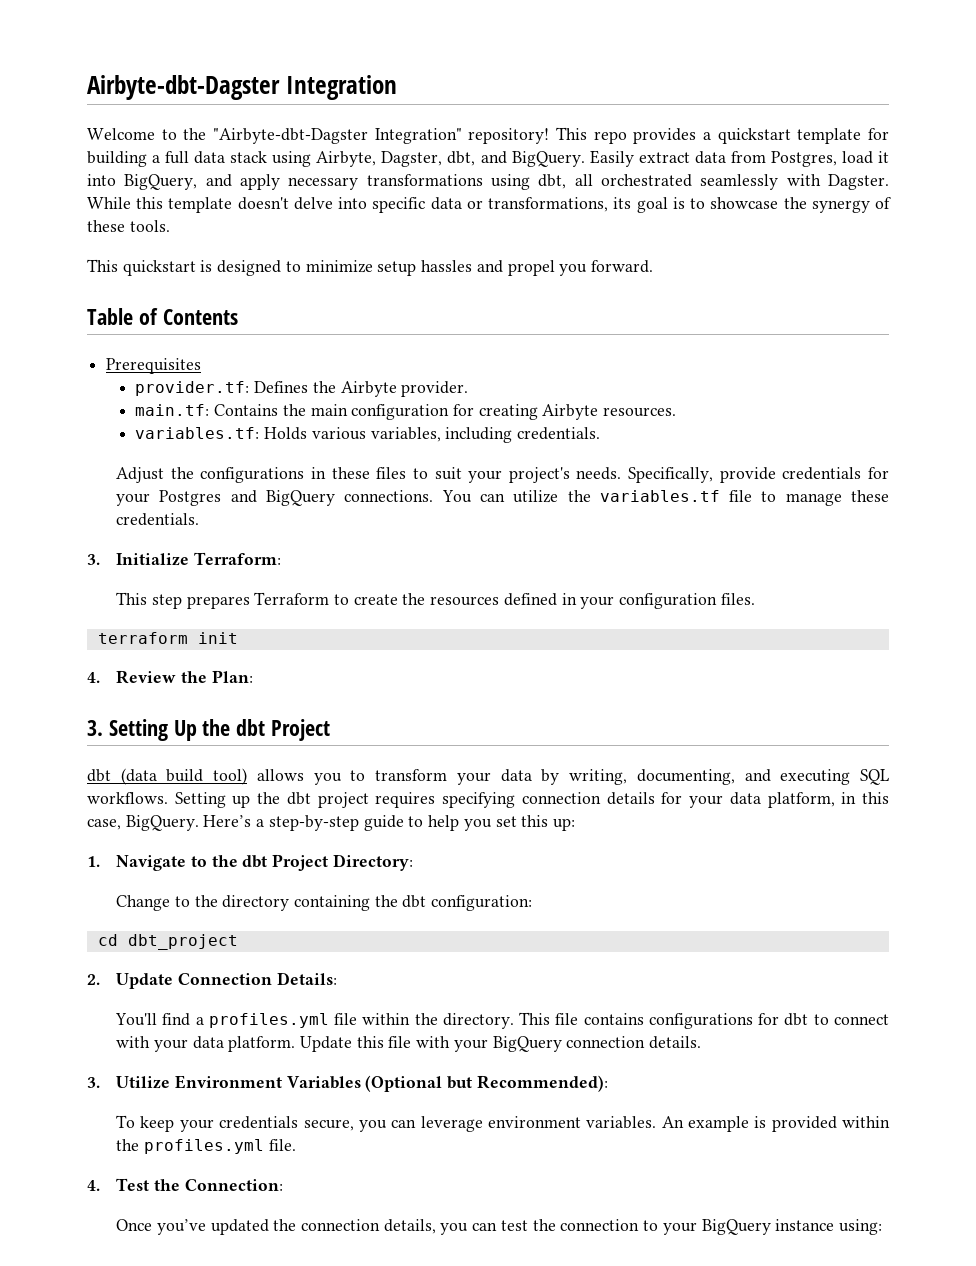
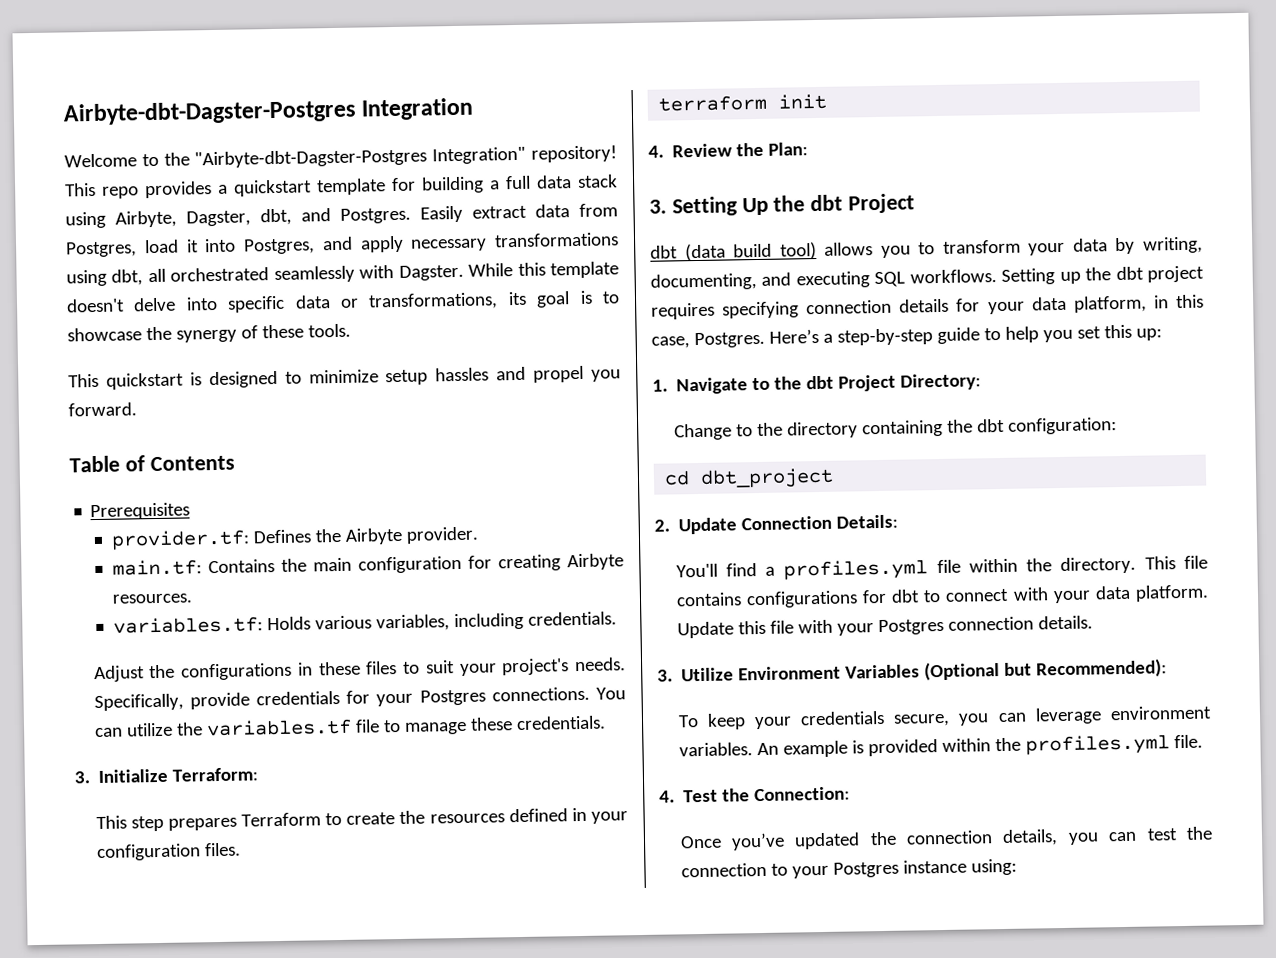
[87,75,280,100] Airbyte-dbt-Dagster -> [63,99,357,126] Airbyte-dbt-Dagster-Postgres
[213,128,368,144] "Airbyte-dbt-Dagster -> [194,148,428,169] "Airbyte-dbt-Dagster-Postgres
[511,151,585,167] BigQuery. -> [340,207,411,224] Postgres.
[124,174,198,190] BigQuery, -> [243,238,315,255] Postgres,
[230,490,336,506] and BigQuery -> (486, 697) none
[125,815,199,831] BigQuery. -> [693,331,765,349] Postgres.
[492,1036,562,1052] BigQuery -> [877,618,944,636] Postgres
[701,1219,771,1235] BigQuery -> [832,861,899,878] Postgres

